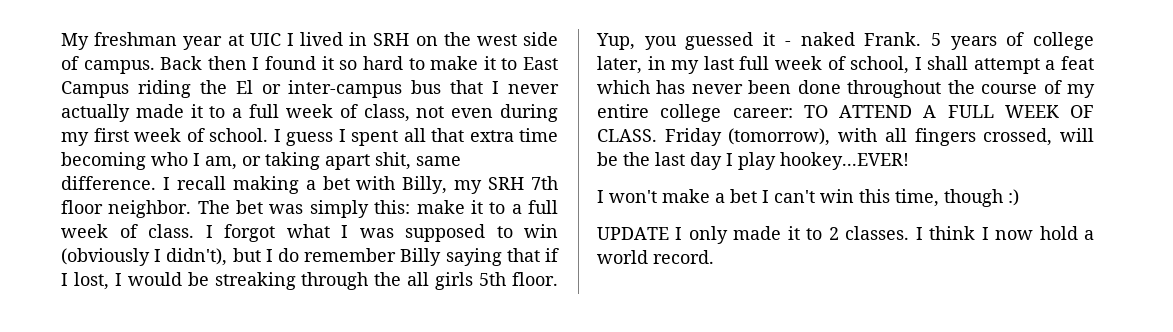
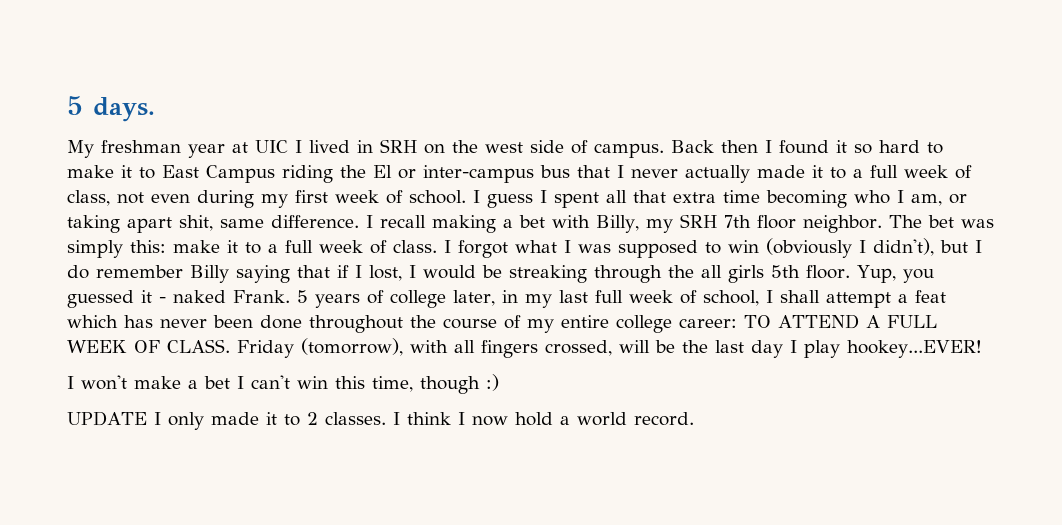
(61, 41) none -> [67,96,155,122] 5 days. //

